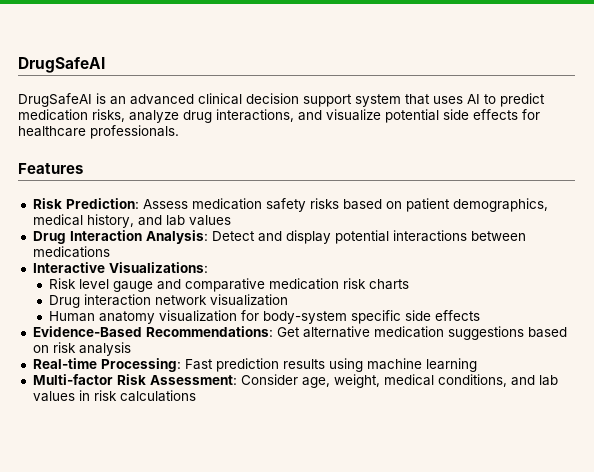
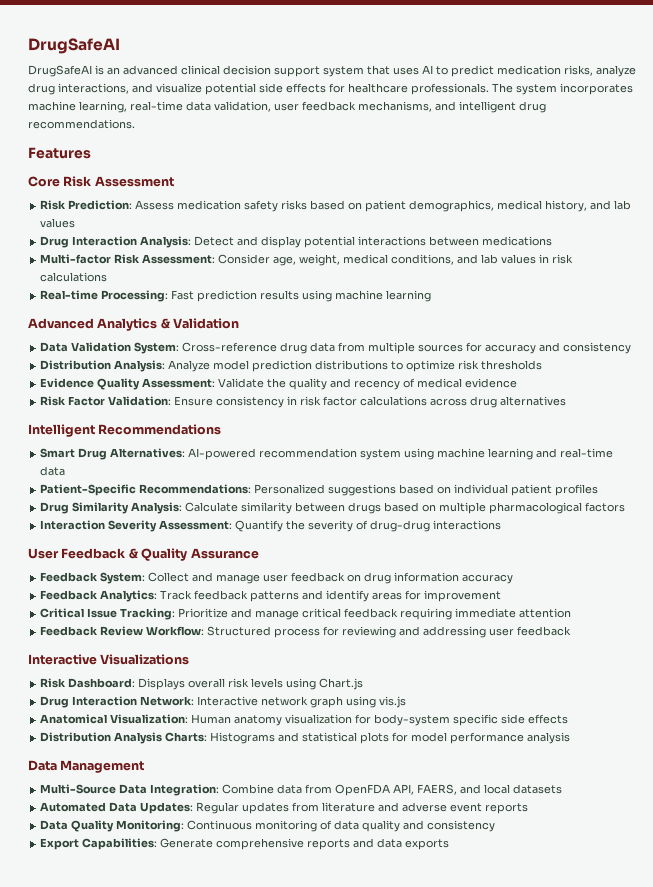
[18,163,83,174] // Features -> [492,83,633,95] [28,101,546,113] [28,119,135,129] [28,147,91,159] [28,176,174,187] The system incorporates machine learning, real-time data validation, user feedback mechanisms, and intelligent drug recommendations. // Features // Core Risk Assessment
[32,262,208,273] [48,278,409,292] [48,294,288,308] [48,310,480,324] [32,326,567,340] [32,342,131,356] [32,358,477,372] // Interactive Visualizations: // Risk level gauge and comparative medication risk charts // Drug interaction network visualization // Human anatomy visualization for body-system specific side effects // Evidence-Based Recommendations: Get alternative medication suggestions based on risk analysis // Real-time Processing: Fast prediction results using machine learning -> (553, 241) none
(196, 396) none -> [40,290,432,302] [28,318,240,331] [40,342,632,354] [40,360,543,372] [40,378,518,390] [40,396,567,408] [28,424,222,437] [40,448,614,460] [40,466,66,476] [40,484,599,496] [40,502,626,514] [40,520,502,532] [28,548,259,561] [40,572,514,584] [40,590,502,602] [40,608,572,620] [40,626,572,638] [28,654,190,665] [40,678,364,690] [40,696,407,708] [40,714,569,726] [40,732,571,744] [28,760,145,773] [40,784,563,796] [40,802,529,814] [40,820,496,832] [40,838,450,850] // Real-time Processing: Fast prediction results using machine learning // Advanced Analytics & Validation // Data Validation System: Cross-reference drug data from multiple sources for accuracy and consistency // Distribution Analysis: Analyze model prediction distributions to optimize risk thresholds // Evidence Quality Assessment: Validate the quality and recency of medical evidence // Risk Factor Validation: Ensure consistency in risk factor calculations across drug alternatives // Intelligent Recommendations // Smart Drug Alternatives: AI-powered recommendation system using machine learning and real-time data // Patient-Specific Recommendations: Personalized suggestions based on individual patient profiles // Drug Similarity Analysis: Calculate similarity between drugs based on multiple pharmacological factors // Interaction Severity Assessment: Quantify the severity of drug-drug interactions // User Feedback & Quality Assurance // Feedback System: Collect and manage user feedback on drug information accuracy // Feedback Analytics: Track feedback patterns and identify areas for improvement // Critical Issue Tracking: Prioritize and manage critical feedback requiring immediate attention // Feedback Review Workflow: Structured process for reviewing and addressing user feedback // Interactive Visualizations // Risk Dashboard: Displays overall risk levels using Chart.js // Drug Interaction Network: Interactive network graph using vis.js // Anatomical Visualization: Human anatomy visualization for body-system specific side effects // Distribution Analysis Charts: Histograms and statistical plots for model performance analysis // Data Management // Multi-Source Data Integration: Combine data from OpenFDA API, FAERS, and local datasets // Automated Data Updates: Regular updates from literature and adverse event reports // Data Quality Monitoring: Continuous monitoring of data quality and consistency // Export Capabilities: Generate comprehensive reports and data exports

